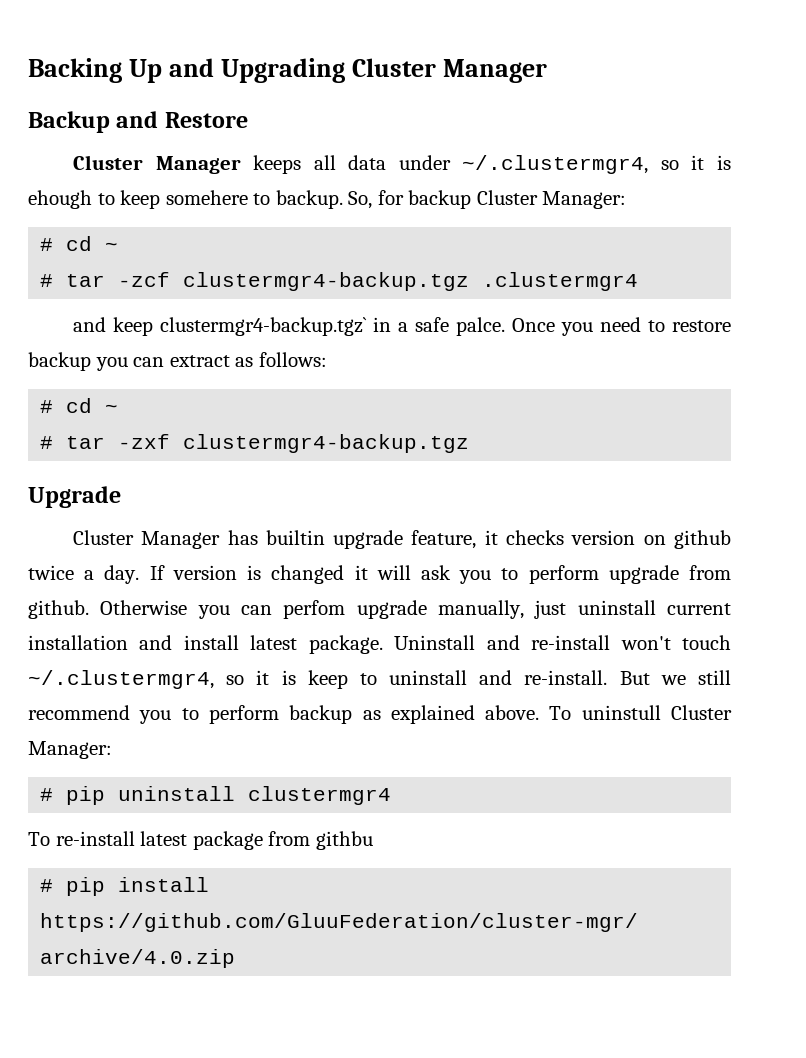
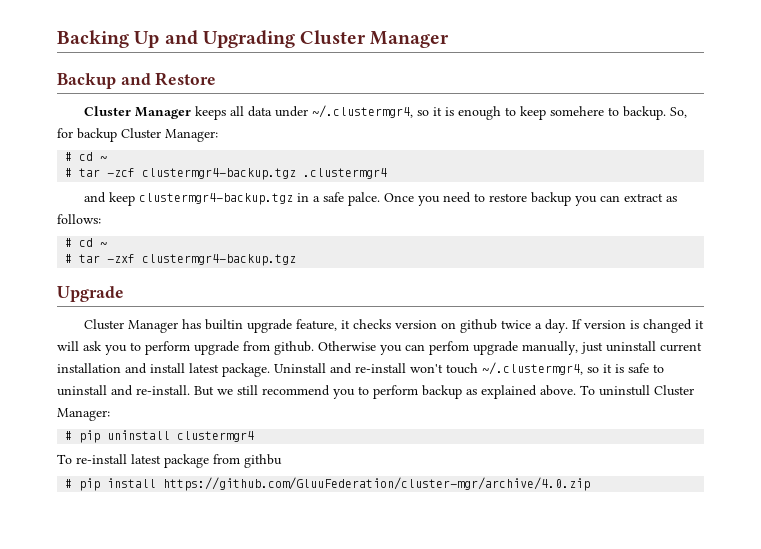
[28,190,92,209] ehough -> [458,106,502,120] enough
[159,317,367,336] clustermgr4-backup.tgz` -> [139,193,294,205] clustermgr4-backup.tgz
[307,670,348,689] keep -> [628,363,649,373] safe

